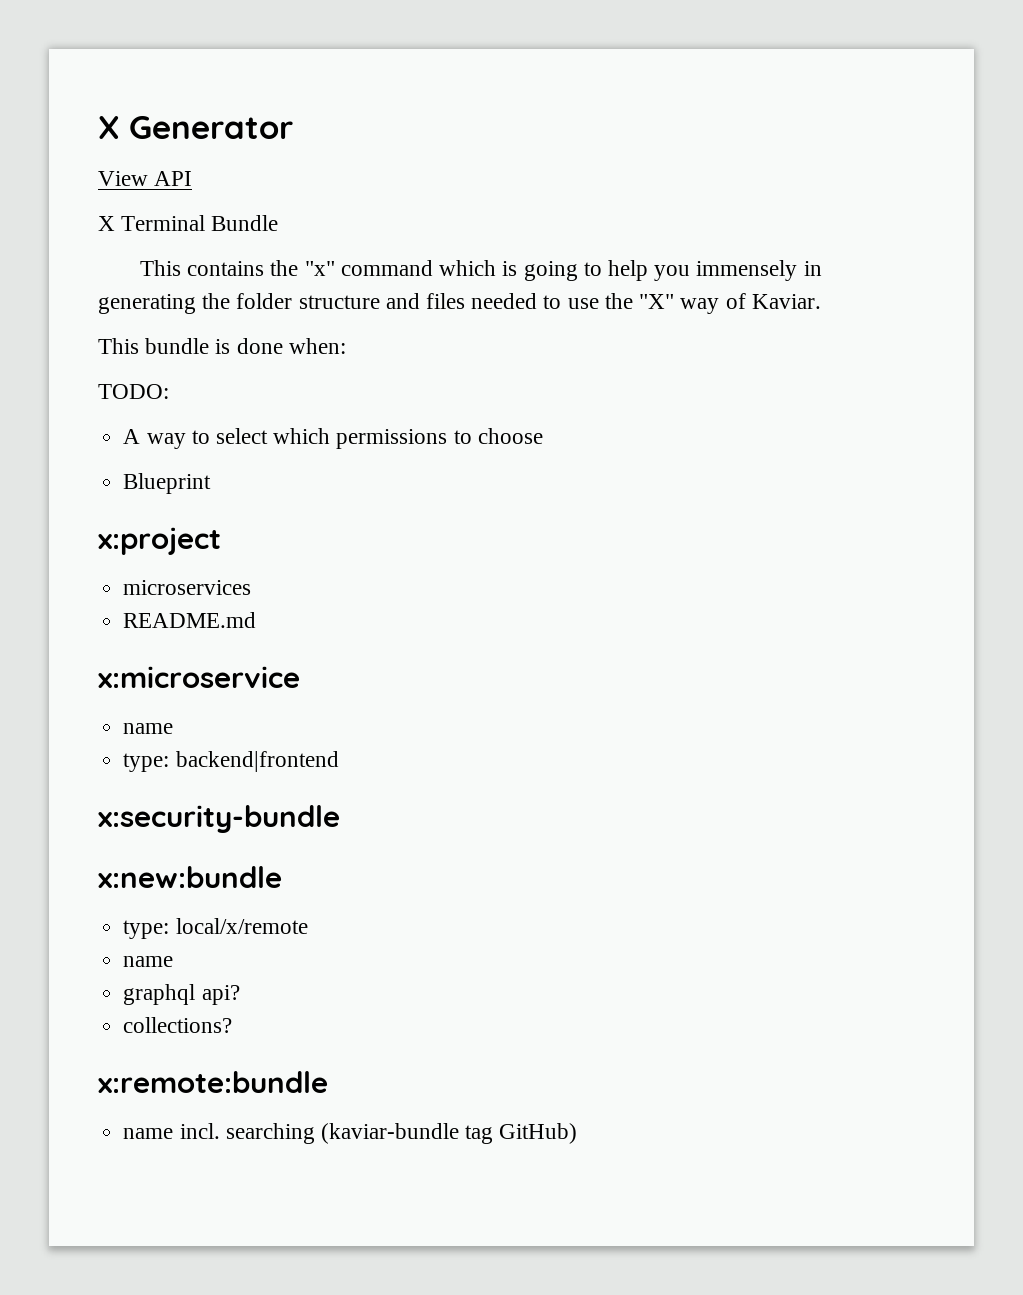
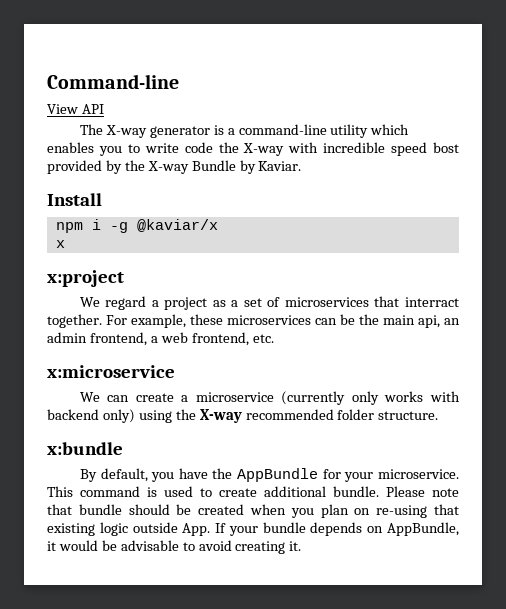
[98,116,293,139] X Generator -> [47,74,179,89] Command-line
[98,215,279,231] [140,260,822,281] [98,293,821,314] [98,338,346,354] [98,384,169,399] [123,428,543,449] [123,473,212,494] [98,527,221,555] [123,580,252,595] [123,612,257,628] [98,666,300,688] [123,723,174,734] [123,751,339,772] [98,805,340,833] [98,866,282,888] [123,918,308,939] [123,956,174,967] [123,984,240,1005] [123,1017,233,1033] [98,1071,328,1093] [123,1123,578,1144] X Terminal Bundle // This contains the "x" command which is going to help you immensely in generating the folder structure and files needed to use the "X" way of Kaviar. // This bundle is done when: // TODO: // A way to select which permissions to choose // Blueprint // x:project // microservices // README.md // x:microservice // name // type: backend|frontend // x:security-bundle // x:new:bundle // type: local/x/remote // name // graphql api? // collections? // x:remote:bundle // name incl. searching (kaviar-bundle tag GitHub) -> [79,124,410,138] [47,142,459,156] [47,160,302,174] [47,193,102,206] [55,219,218,233] [55,240,65,248] [47,270,124,287] [79,296,459,310] [47,314,460,328] [47,332,274,346] [47,365,175,378] [79,391,460,405] [47,409,439,423] [47,442,123,455] [79,468,459,482] [47,486,459,497] [47,504,460,518] [47,522,459,536] [47,540,302,554] The X-way generator is a command-line utility which enables you to write code the X-way with incredible speed bost provided by the X-way Bundle by Kaviar. // Install // npm i -g @kaviar/x // x // x:project // We regard a project as a set of microservices that interract together. For example, these microservices can be the main api, an admin frontend, a web frontend, etc. // x:microservice // We can create a microservice (currently only works with backend only) using the X-way recommended folder structure. // x:bundle // By default, you have the AppBundle for your microservice. This command is used to create additional bundle. Please note that bundle should be created when you plan on re-using that existing logic outside App. If your bundle depends on AppBundle, it would be advisable to avoid creating it.

